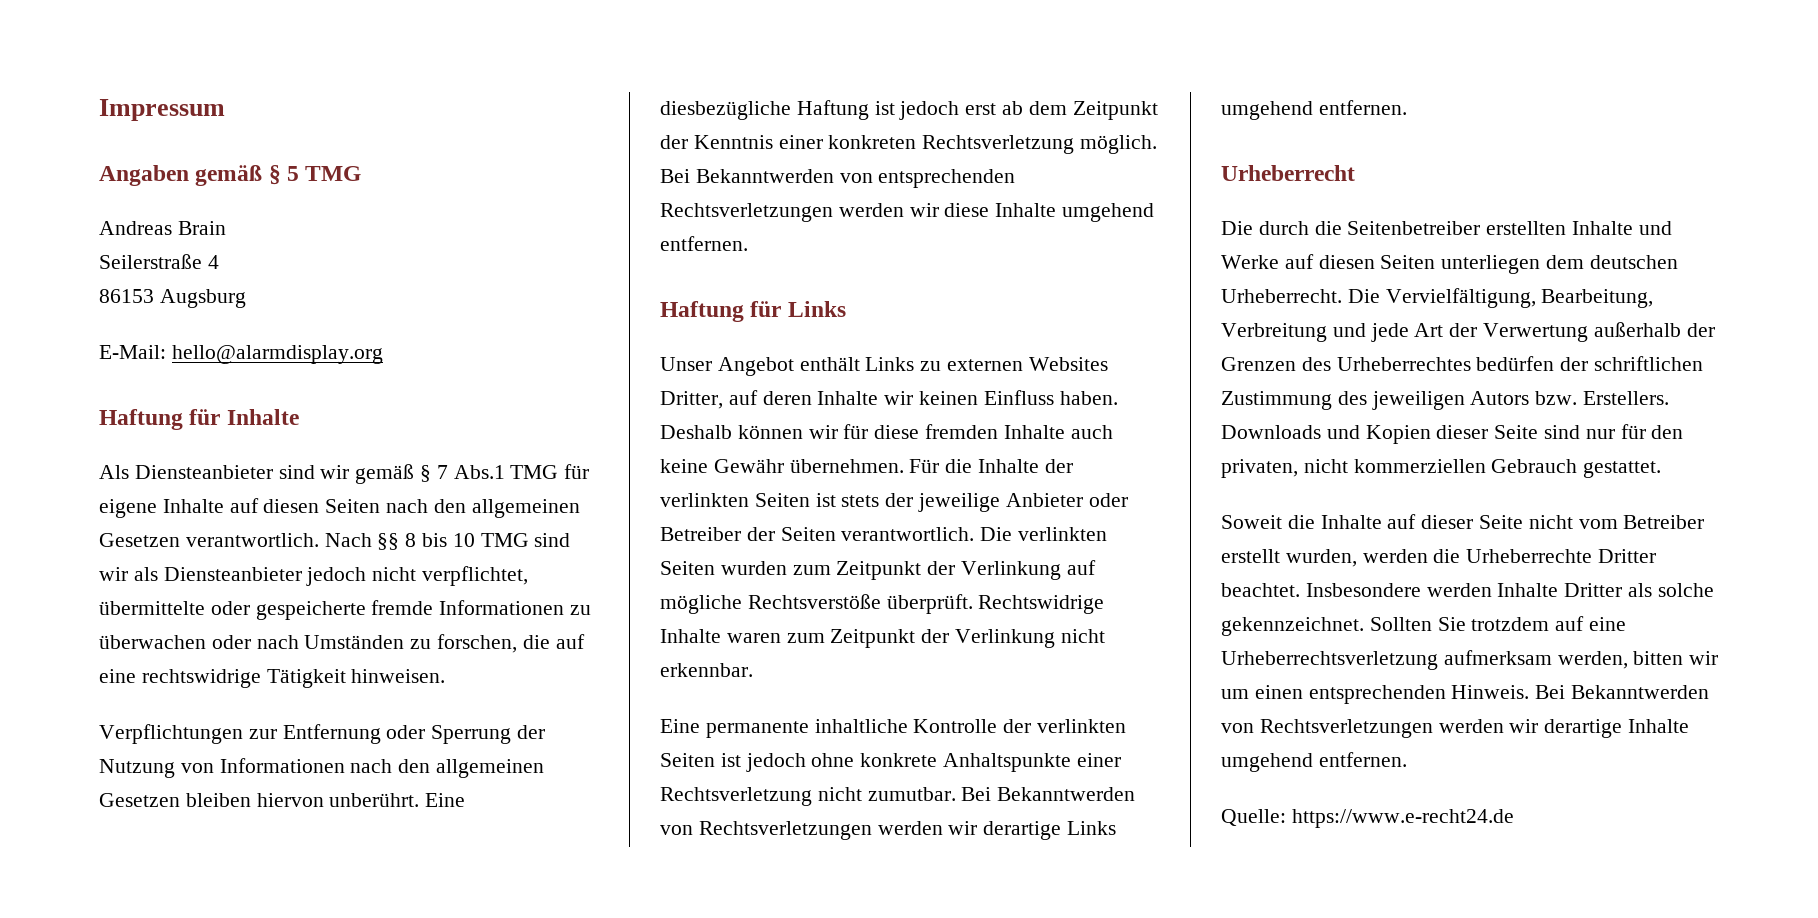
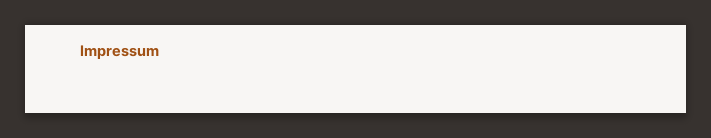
[99,165,362,186] [99,221,226,235] [99,254,219,269] [99,289,246,308] [99,345,383,364] [99,409,299,430] [99,464,590,484] [99,498,580,518] [99,533,571,550] [99,566,529,586] [99,600,592,620] [99,634,585,653] [99,669,446,688] [99,724,546,744] [99,758,545,778] [99,793,466,807] [660,100,1158,120] [660,135,1158,154] [660,169,1016,188] [660,203,1155,222] [660,236,748,251] [660,301,846,322] [660,357,1108,376] [660,390,1118,409] [660,424,1113,439] [660,459,1073,473] [660,493,1128,512] [660,527,1108,541] [660,560,1096,580] [660,594,1105,614] [660,629,1105,648] [660,663,753,677] [660,719,1127,738] [660,753,1121,772] [660,787,1136,806] [660,821,1117,840] [1221,100,1407,120] [1221,165,1355,181] [1221,221,1672,235] [1221,254,1678,274] [1221,288,1654,308] [1221,322,1715,342] [1221,356,1704,371] [1221,391,1670,410] [1221,424,1684,444] [1221,459,1662,478] [1221,514,1705,529] [1221,549,1657,567] [1221,583,1714,597] [1221,616,1627,636] [1221,650,1719,670] [1221,685,1710,704] [1221,719,1690,738] [1221,752,1407,772] [1221,809,1514,828] // Angaben gemäß § 5 TMG // Andreas Brain // Seilerstraße 4 // 86153 Augsburg // E-Mail: hello@alarmdisplay.org // Haftung für Inhalte // Als Diensteanbieter sind wir gemäß § 7 Abs.1 TMG für eigene Inhalte auf diesen Seiten nach den allgemeinen Gesetzen verantwortlich. Nach §§ 8 bis 10 TMG sind wir als Diensteanbieter jedoch nicht verpflichtet, übermittelte oder gespeicherte fremde Informationen zu überwachen oder nach Umständen zu forschen, die auf eine rechtswidrige Tätigkeit hinweisen. // Verpflichtungen zur Entfernung oder Sperrung der Nutzung von Informationen nach den allgemeinen Gesetzen bleiben hiervon unberührt. Eine diesbezügliche Haftung ist jedoch erst ab dem Zeitpunkt der Kenntnis einer konkreten Rechtsverletzung möglich. Bei Bekanntwerden von entsprechenden Rechtsverletzungen werden wir diese Inhalte umgehend entfernen. // Haftung für Links // Unser Angebot enthält Links zu externen Websites Dritter, auf deren Inhalte wir keinen Einfluss haben. Deshalb können wir für diese fremden Inhalte auch keine Gewähr übernehmen. Für die Inhalte der verlinkten Seiten ist stets der jeweilige Anbieter oder Betreiber der Seiten verantwortlich. Die verlinkten Seiten wurden zum Zeitpunkt der Verlinkung auf mögliche Rechtsverstöße überprüft. Rechtswidrige Inhalte waren zum Zeitpunkt der Verlinkung nicht erkennbar. // Eine permanente inhaltliche Kontrolle der verlinkten Seiten ist jedoch ohne konkrete Anhaltspunkte einer Rechtsverletzung nicht zumutbar. Bei Bekanntwerden von Rechtsverletzungen werden wir derartige Links umgehend entfernen. // Urheberrecht // Die durch die Seitenbetreiber erstellten Inhalte und Werke auf diesen Seiten unterliegen dem deutschen Urheberrecht. Die Vervielfältigung, Bearbeitung, Verbreitung und jede Art der Verwertung außerhalb der Grenzen des Urheberrechtes bedürfen der schriftlichen Zustimmung des jeweiligen Autors bzw. Erstellers. Downloads und Kopien dieser Seite sind nur für den privaten, nicht kommerziellen Gebrauch gestattet. // Soweit die Inhalte auf dieser Seite nicht vom Betreiber erstellt wurden, werden die Urheberrechte Dritter beachtet. Insbesondere werden Inhalte Dritter als solche gekennzeichnet. Sollten Sie trotzdem auf eine Urheberrechtsverletzung aufmerksam werden, bitten wir um einen entsprechenden Hinweis. Bei Bekanntwerden von Rechtsverletzungen werden wir derartige Inhalte umgehend entfernen. // Quelle: https://www.e-recht24.de -> (159, 52) none

